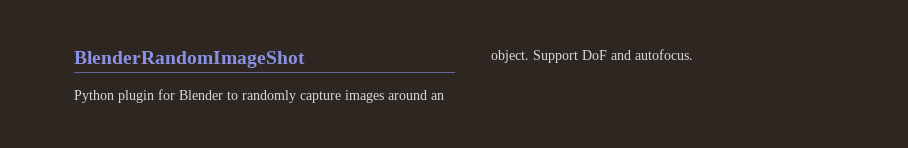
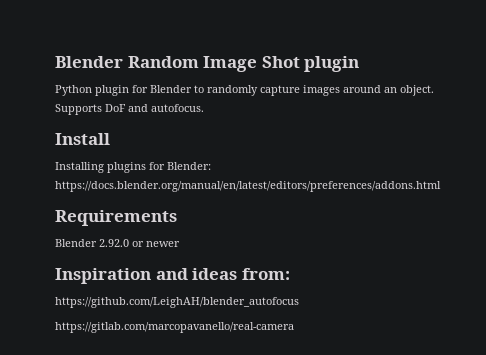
[74,51,305,68] BlenderRandomImageShot -> [55,56,360,72] Blender Random Image Shot plugin
[533,50,578,63] Support -> [55,104,102,115] Supports
(693, 54) none -> [55,133,110,145] [55,162,211,173] [55,181,441,192] [55,210,177,226] [55,239,180,247] [55,268,290,284] [55,297,299,308] [55,322,294,333] // Install // Installing plugins for Blender: https://docs.blender.org/manual/en/latest/editors/preferences/addons.html // Requirements // Blender 2.92.0 or newer // Inspiration and ideas from: // https://github.com/LeighAH/blender_autofocus // https://gitlab.com/marcopavanello/real-camera

